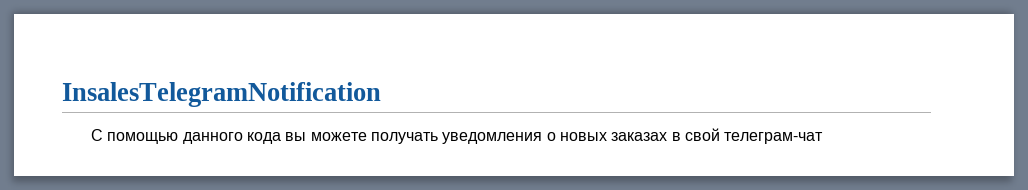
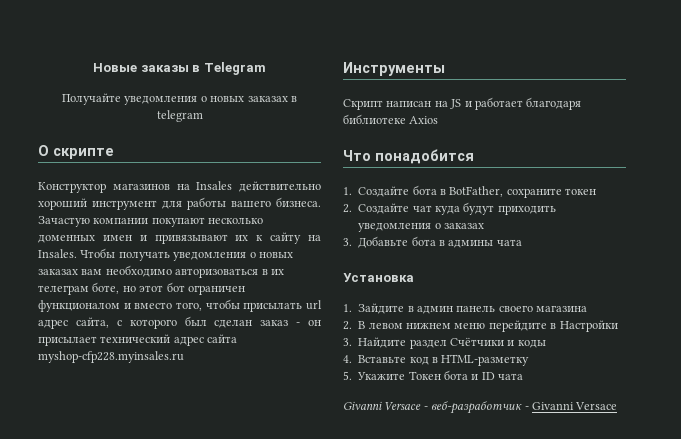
[62,82,381,107] [91,129,367,144] InsalesTelegramNotification // С помощью данного кода вы можете -> [93,62,266,75] [62,93,297,105] [156,110,203,122] [38,145,114,159] [38,181,321,193] [38,197,321,210] [38,216,264,227] [38,232,321,244] [38,248,116,258] Новые заказы в Telegram // Получайте уведомления о новых заказах в telegram // О скрипте // Конструктор магазинов на Insales действительно хороший инструмент для работы вашего бизнеса. Зачастую компании покупают несколько доменных имен и привязывают их к сайту на Insales. Чтобы
[671,128,824,144] в свой телеграм-чат -> [81,265,284,278] [38,282,245,295] [38,299,322,312] [38,316,321,329] [38,334,238,346] [38,351,184,363] [343,62,445,76] [343,97,582,110] [343,114,439,124] [343,149,474,164] [343,185,597,198] [343,202,556,215] [358,223,484,232] [343,236,522,248] [343,273,414,282] [343,303,588,314] [343,320,618,332] [343,337,546,349] [343,354,530,366] [343,370,524,380] [343,401,618,414] вам необходимо авторизоваться в их телеграм боте, но этот бот ограничен функционалом и вместо того, чтобы присылать url адрес сайта, с которого был сделан заказ - он присылает технический адрес сайта myshop-cfp228.myinsales.ru // Инструменты // Скрипт написан на JS и работает благодаря библиотеке Axios // Что понадобится // 1. Создайте бота в BotFather, сохраните токен // 2. Создайте чат куда будут приходить уведомления о заказах // 3. Добавьте бота в админы чата // Установка // 1. Зайдите в админ панель своего магазина // 2. В левом нижнем меню перейдите в Настройки // 3. Найдите раздел Счётчики и коды // 4. Вставьте код в HTML-разметку // 5. Укажите Токен бота и ID чата // Givanni Versace - веб-разработчик - Givanni Versace

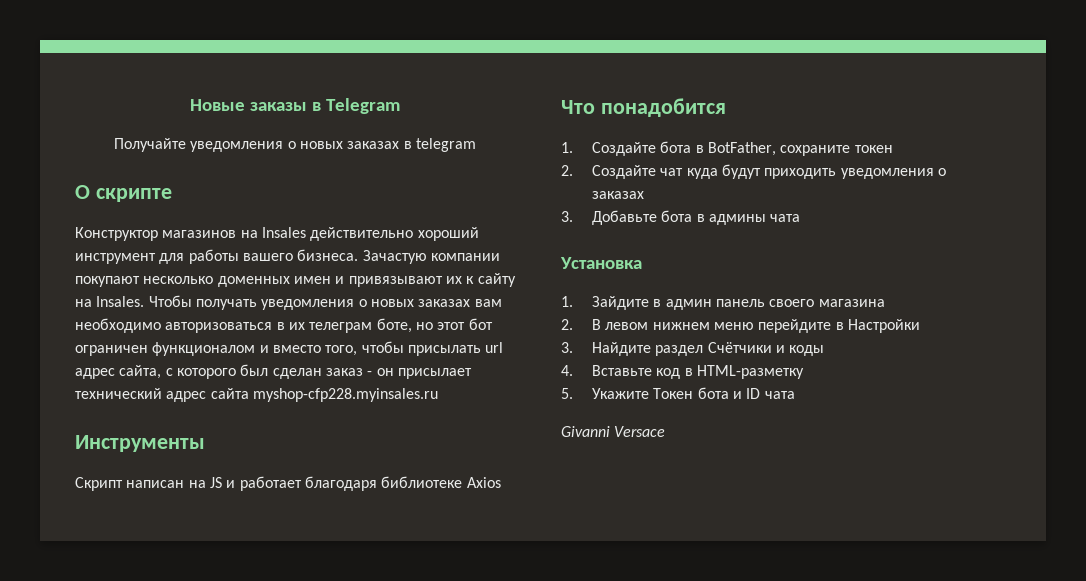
[423,401,618,414] - веб-разработчик - Givanni Versace -> (666, 431) none

